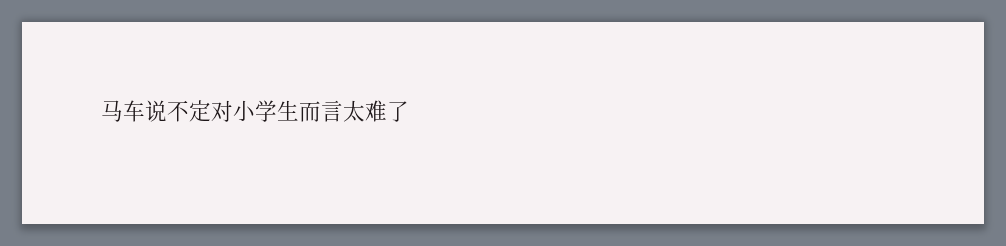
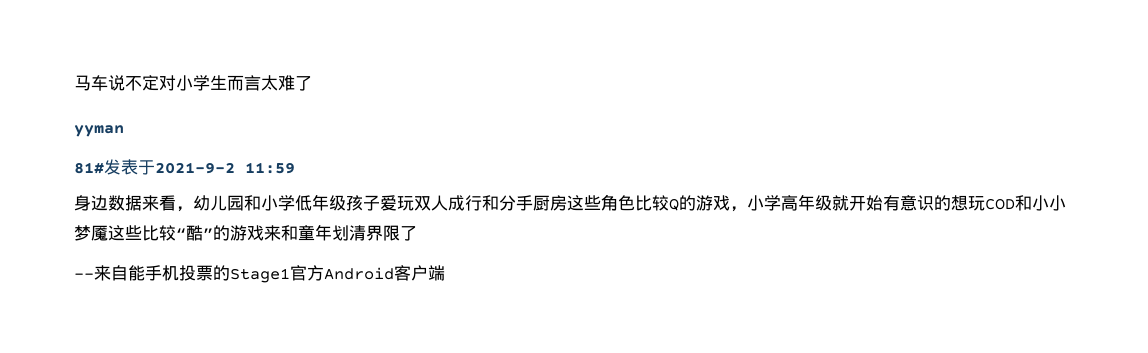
(409, 111) none -> [74,125,124,137] [74,159,295,175] [74,194,1066,212] [74,224,417,241] [74,265,445,283] // yyman // 81#发表于2021-9-2 11:59 // 身边数据来看，幼儿园和小学低年级孩子爱玩双人成行和分手厨房这些角色比较Q的游戏，小学高年级就开始有意识的想玩COD和小小梦魇这些比较“酷”的游戏来和童年划清界限了 // --来自能手机投票的Stage1官方Android客户端

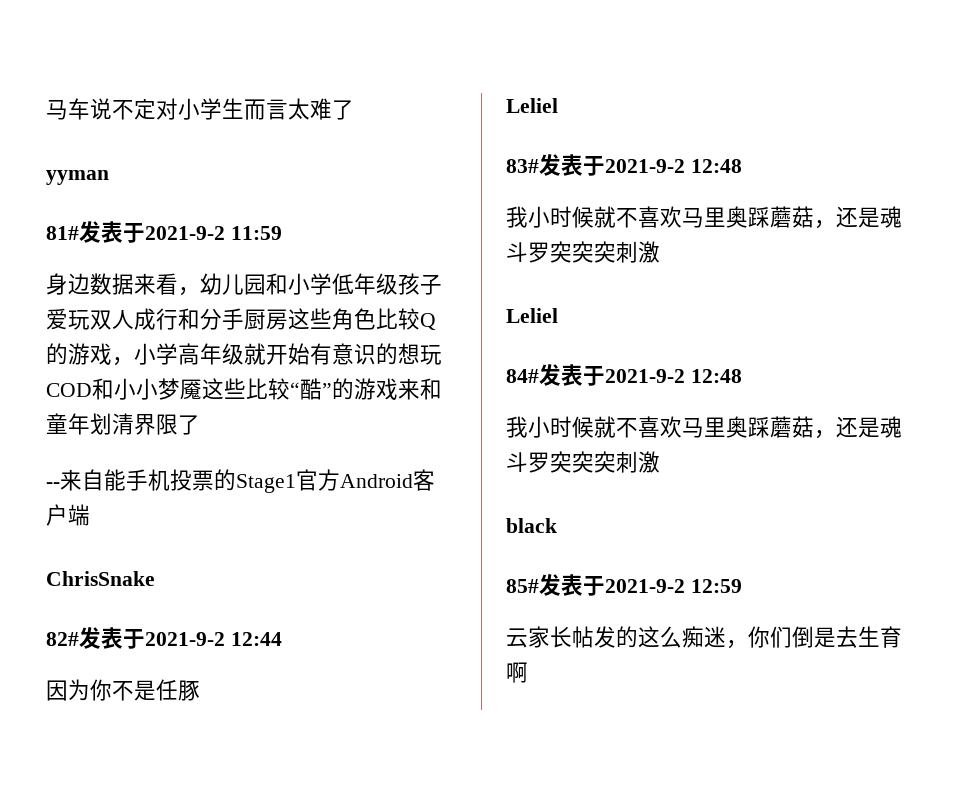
(445, 273) none -> [46,571,155,586] [46,627,282,649] [46,679,200,701] [506,98,558,113] [506,154,742,176] [506,206,902,229] [506,241,660,263] [506,308,558,323] [506,364,742,386] [506,416,902,439] [506,451,660,473] [506,518,557,533] [506,574,742,596] [506,626,902,649] [506,662,528,683] // ChrisSnake // 82#发表于2021-9-2 12:44 // 因为你不是任豚 // Leliel // 83#发表于2021-9-2 12:48 // 我小时候就不喜欢马里奥踩蘑菇，还是魂斗罗突突突刺激 // Leliel // 84#发表于2021-9-2 12:48 // 我小时候就不喜欢马里奥踩蘑菇，还是魂斗罗突突突刺激 // black // 85#发表于2021-9-2 12:59 // 云家长帖发的这么痴迷，你们倒是去生育啊

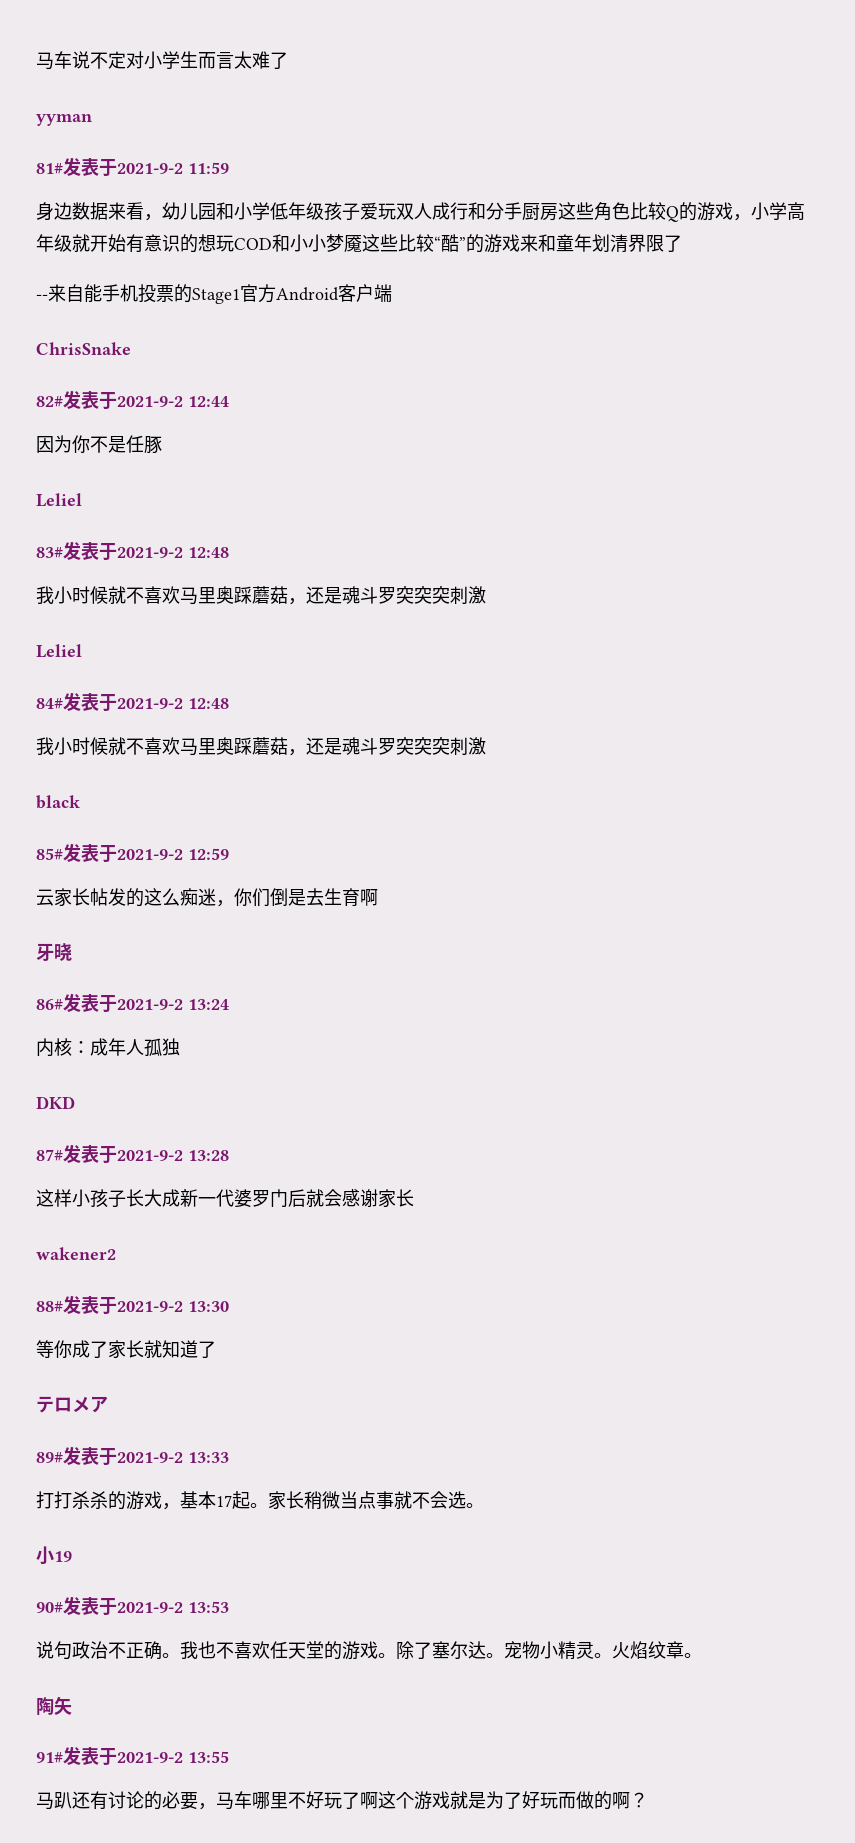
(528, 672) none -> [36,943,72,961] [36,993,229,1012] [36,1038,180,1057] [36,1096,75,1109] [36,1144,229,1163] [36,1189,414,1208] [36,1247,116,1260] [36,1295,229,1314] [36,1340,216,1359] [36,1396,108,1413] [36,1446,229,1465] [36,1491,484,1510] [36,1546,72,1565] [36,1596,229,1615] [36,1641,702,1660] [36,1696,72,1715] [36,1746,229,1765] [36,1791,648,1810] // 牙晓 // 86#发表于2021-9-2 13:24 // 内核：成年人孤独 // DKD // 87#发表于2021-9-2 13:28 // 这样小孩子长大成新一代婆罗门后就会感谢家长 // wakener2 // 88#发表于2021-9-2 13:30 // 等你成了家长就知道了 // テロメア // 89#发表于2021-9-2 13:33 // 打打杀杀的游戏，基本17起。家长稍微当点事就不会选。 // 小19 // 90#发表于2021-9-2 13:53 // 说句政治不正确。我也不喜欢任天堂的游戏。除了塞尔达。宠物小精灵。火焰纹章。 // 陶矢 // 91#发表于2021-9-2 13:55 // 马趴还有讨论的必要，马车哪里不好玩了啊这个游戏就是为了好玩而做的啊？

